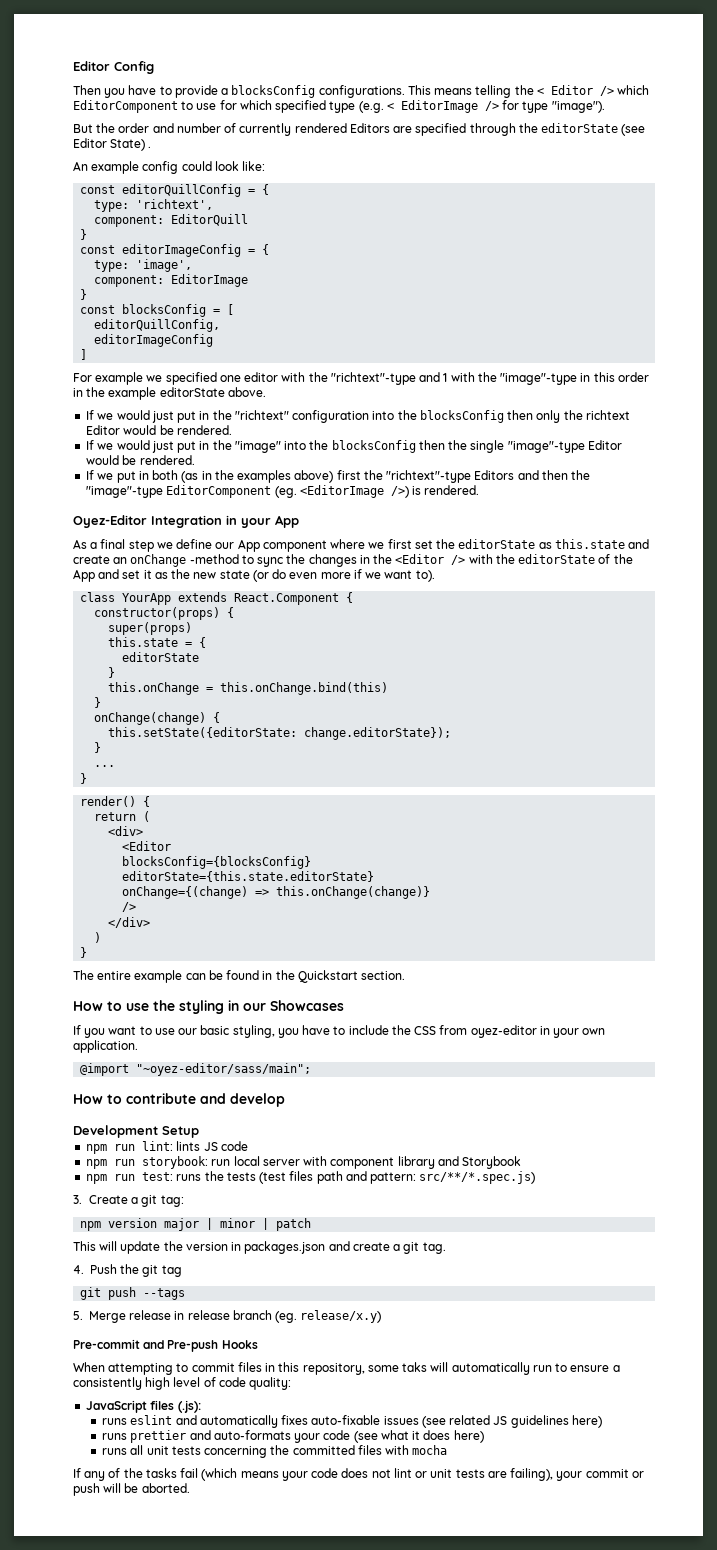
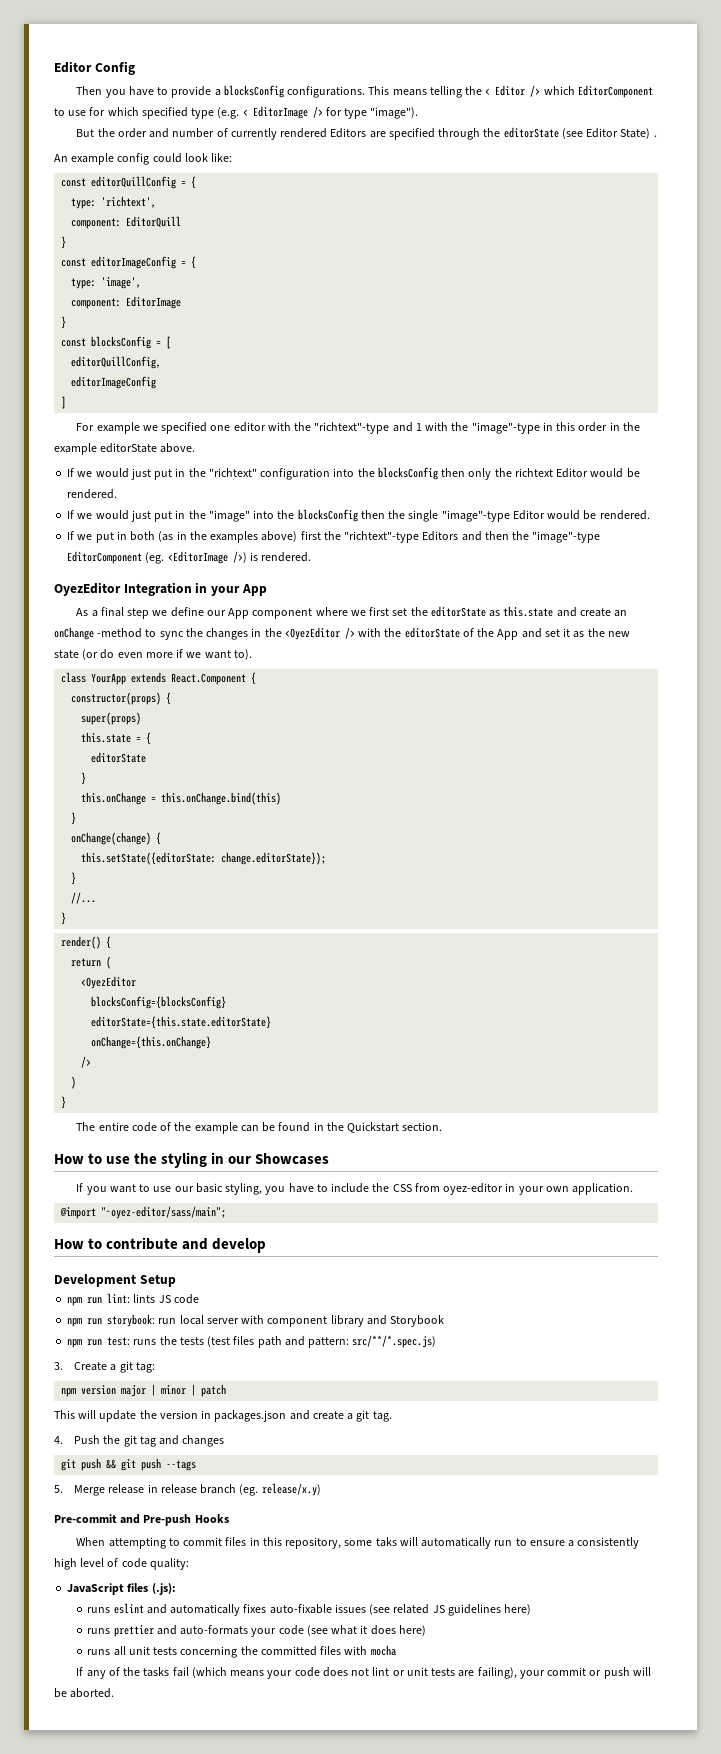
[73,515,147,528] Oyez-Editor -> [54,582,121,596] OyezEditor
[395,554,445,564] <Editor -> [284,627,340,640] <OyezEditor
[94,765,116,767] ... -> [71,892,97,904] //...
[108,826,144,836] [122,841,172,851] <div> // <Editor -> [81,976,137,989] <OyezEditor
[122,886,431,899] [122,902,137,912] [108,917,151,928] onChange={(change) => this.onChange(change)} // /> // </div> -> [91,1036,212,1049] [81,1056,92,1068] onChange={this.onChange} // />
(132, 975) none -> [131,1122,192,1132] code of the
[80,1287,137,1300] // git push -> [159,1435,225,1447] [61,1458,162,1471] and changes // git push && git push

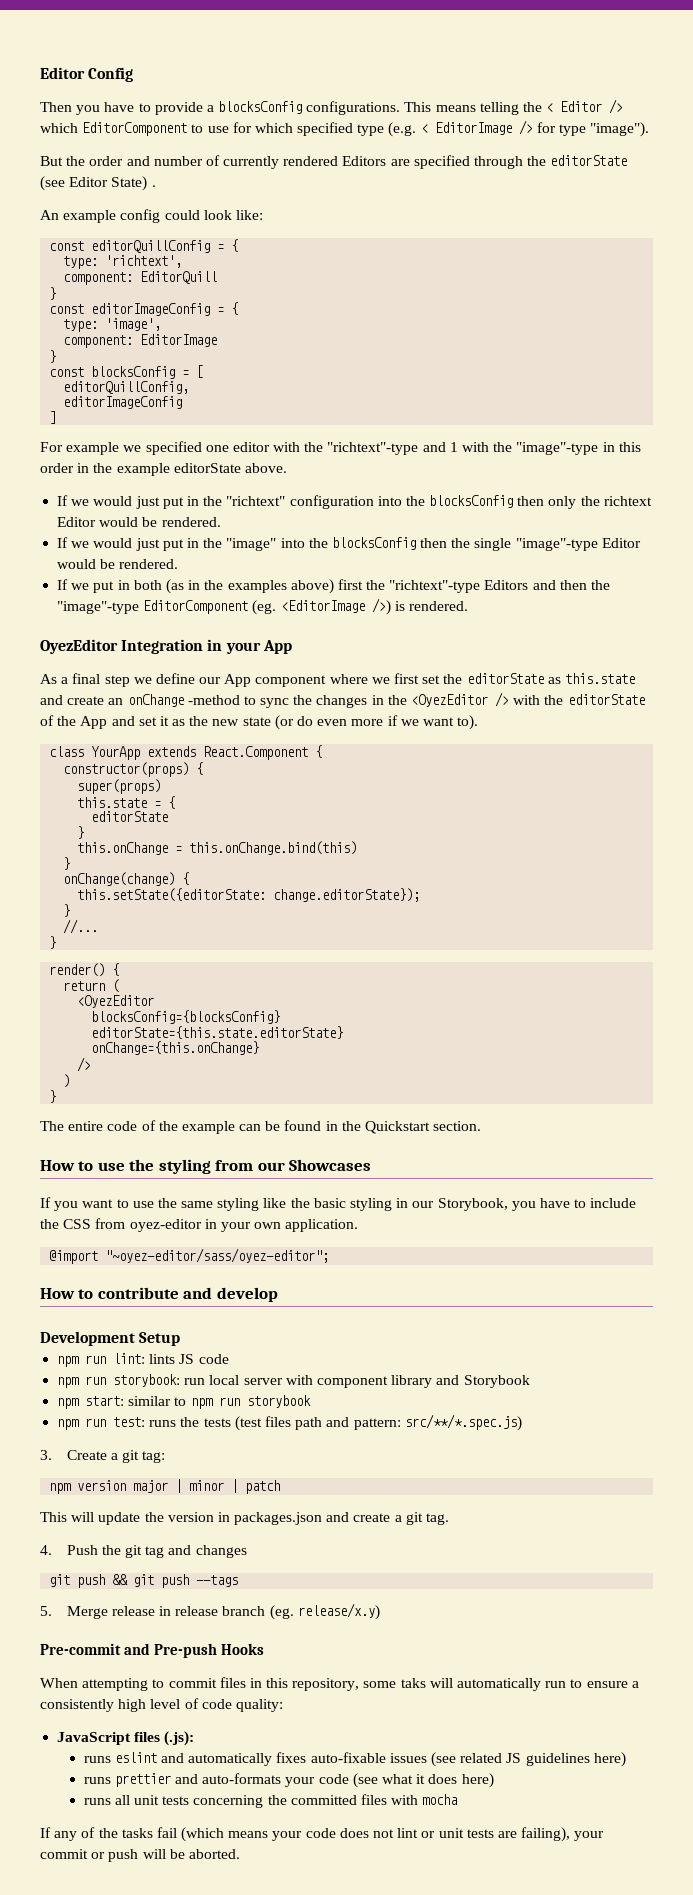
[211,1152,225,1164] in -> [215,1160,254,1171] from
[174,1183,263,1195] our basic styling, -> [157,1198,508,1211] the same styling like the basic styling in our Storybook,
[101,1206,227,1219] "~oyez-editor/sass/main"; -> [105,1248,330,1263] "~oyez-editor/sass/oyez-editor";
(445, 1321) none -> [57,1395,311,1409] // npm start: similar to npm run storybook

